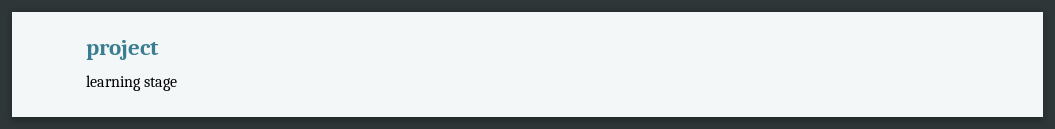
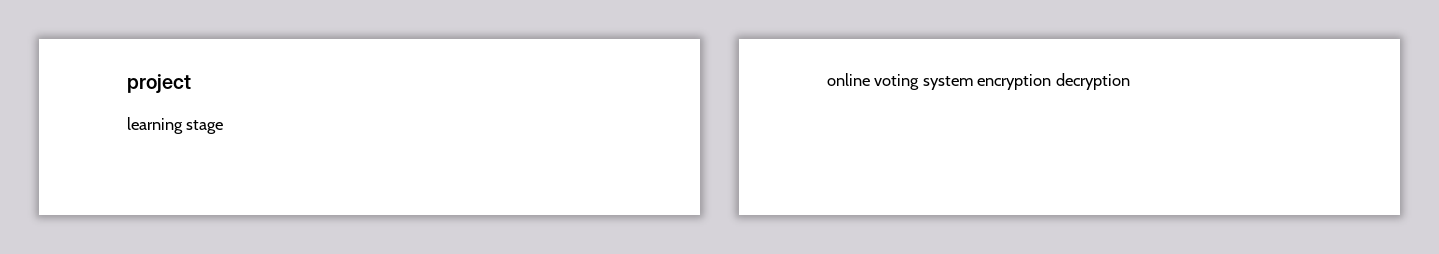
(178, 84) none -> [827,73,1130,90] // online voting system encryption decryption

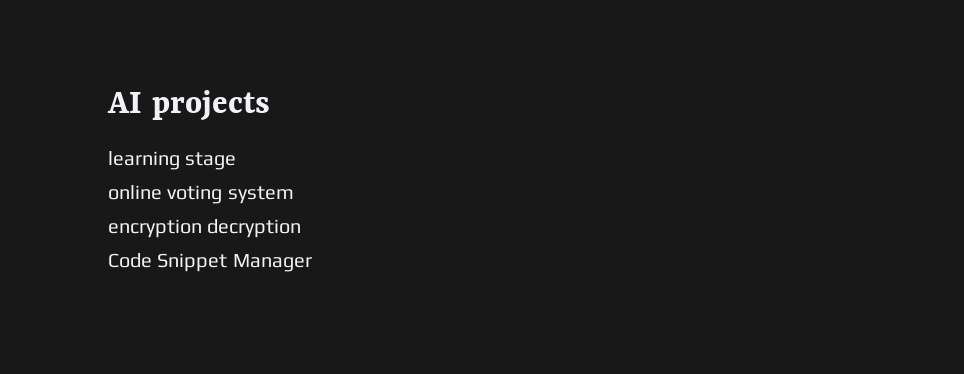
[127,74,191,94] project -> [107,90,270,121] AI projects
(973, 83) none -> (294, 195) //
(1130, 81) none -> [108,253,312,272] // Code Snippet Manager

